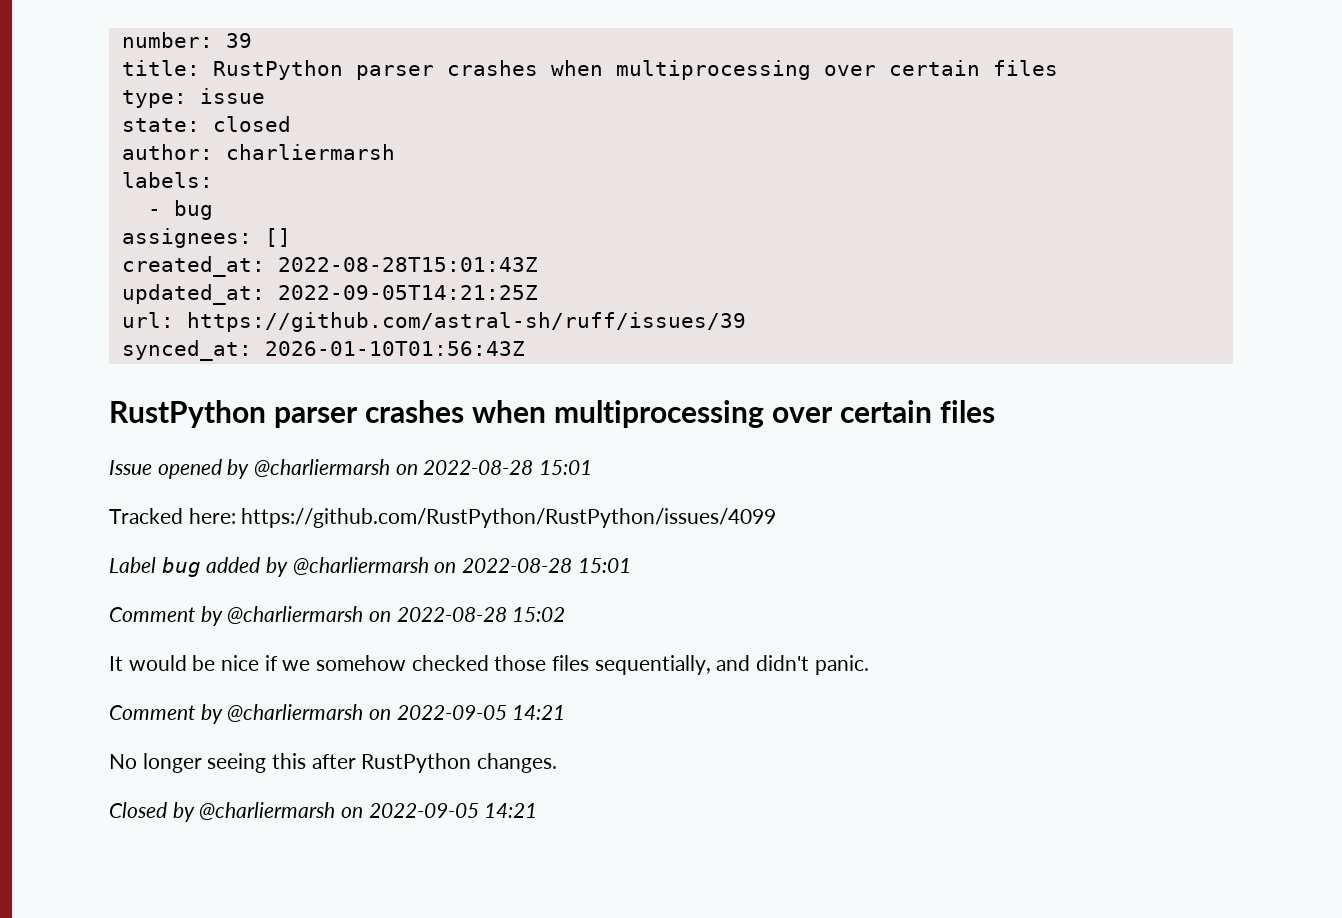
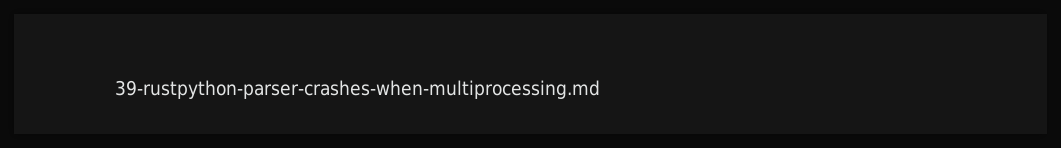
[121,32,252,48] [121,60,1058,80] [121,88,265,108] [121,116,291,132] [121,144,395,160] [121,172,213,188] [147,200,213,220] [121,228,291,248] [121,256,538,277] [121,284,538,305] [121,312,746,332] [121,340,525,361] [109,400,995,428] [109,459,593,479] [109,508,777,528] [109,557,631,577] [109,606,566,626] [109,655,869,675] [109,704,566,724] [109,753,558,773] [109,802,538,822] number: 39 // title: RustPython parser crashes when multiprocessing over certain files // type: issue // state: closed // author: charliermarsh // labels: // - bug // assignees: [] // created_at: 2022-08-28T15:01:43Z // updated_at: 2022-09-05T14:21:25Z // url: https://github.com/astral-sh/ruff/issues/39 // synced_at: 2026-01-10T01:56:43Z // RustPython parser crashes when multiprocessing over certain files // Issue opened by @charliermarsh on 2022-08-28 15:01 // Tracked here: https://github.com/RustPython/RustPython/issues/4099 // Label bug added by @charliermarsh on 2022-08-28 15:01 // Comment by @charliermarsh on 2022-08-28 15:02 // It would be nice if we somehow checked those files sequentially, and didn't panic. // Comment by @charliermarsh on 2022-09-05 14:21 // No longer seeing this after RustPython changes. // Closed by @charliermarsh on 2022-09-05 14:21 -> [115,80,600,99] 39-rustpython-parser-crashes-when-multiprocessing.md

